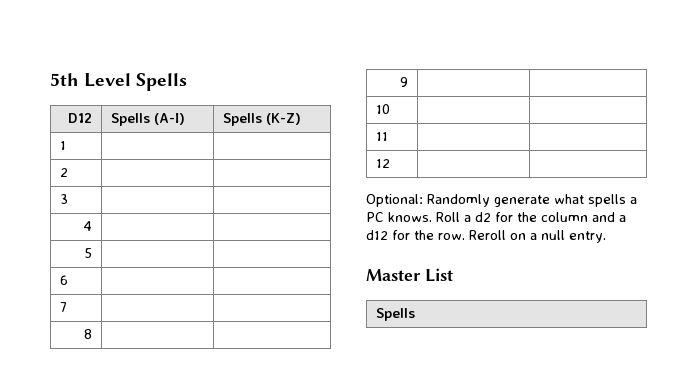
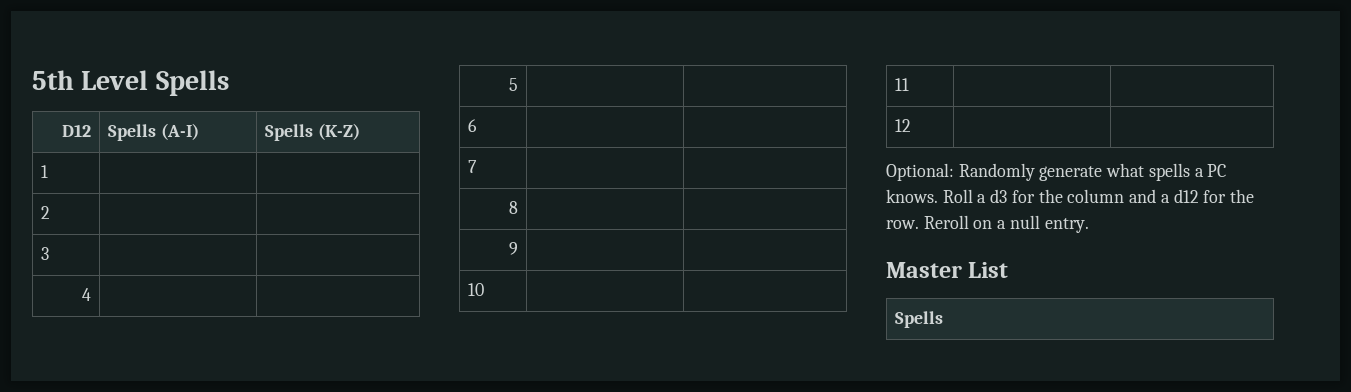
[475,212,491,222] d2 -> [990,189,1008,203] d3

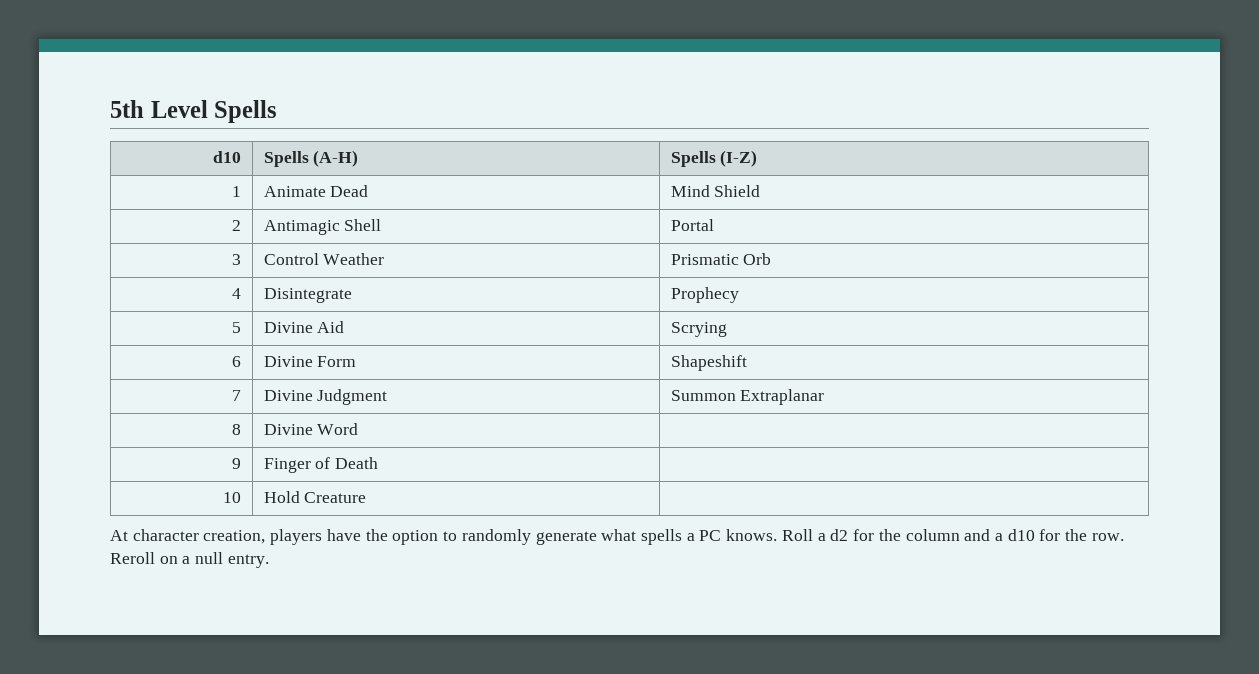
[61,124,91,137] [108,123,199,141] [265,123,360,141] [41,165,49,178] [41,206,51,219] [41,247,50,260] D12 | Spells (A-I) | Spells (K-Z) // 1 | | // 2 | | // 3 | | -> [213,151,242,163] [263,150,359,167] [670,150,758,167] [232,186,242,197] [263,185,369,197] [670,185,761,197] [232,220,242,231] [263,219,382,235] [670,219,714,231] [232,254,242,265] [263,253,385,265] [670,253,772,265] d10 | Spells (A-H) | Spells (I-Z) // 1 | Animate Dead | Mind Shield // 2 | Antimagic Shell | Portal // 3 | Control Weather | Prismatic Orb
(91, 294) | -> [263,288,352,303] [670,287,739,303] Disintegrate | Prophecy
[468,119,478,132] [468,160,478,173] | // 6 | | // 7 | | -> [263,321,345,333] [670,322,727,337] [232,356,242,367] [263,356,357,367] [670,355,747,371] [232,390,242,401] [263,389,388,405] [670,389,825,405] Divine Aid | Scrying // 6 | Divine Form | Shapeshift // 7 | Divine Judgment | Summon Extraplanar
(518, 207) none -> [263,423,359,435] Divine Word
[468,283,485,296] [895,78,910,91] [895,119,912,132] [886,163,1035,181] | // 10 | | // 11 | | // 12 | | // Optional: Randomly -> [263,457,379,473] [223,492,242,503] [263,491,367,503] [110,529,531,545] Finger of Death | // 10 | Hold Creature | // At character creation, players have the option to randomly
[990,189,1008,203] d3 -> [830,529,849,541] d2
[1173,189,1199,203] d12 -> [1007,529,1035,541] d10
[886,262,1009,278] [895,311,944,328] // Master List // Spells -> (269, 561) none

